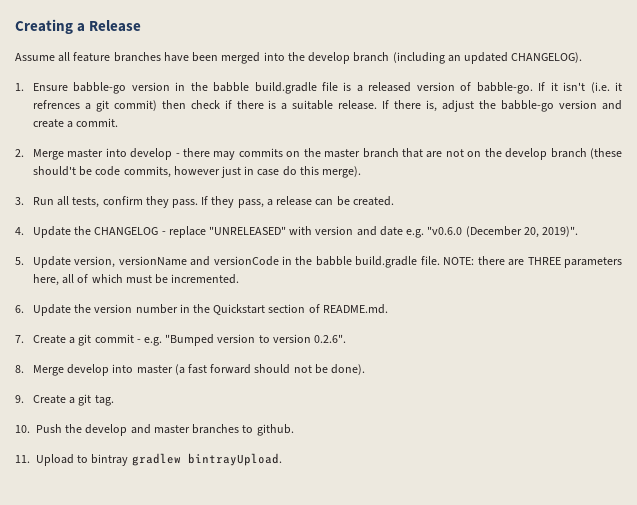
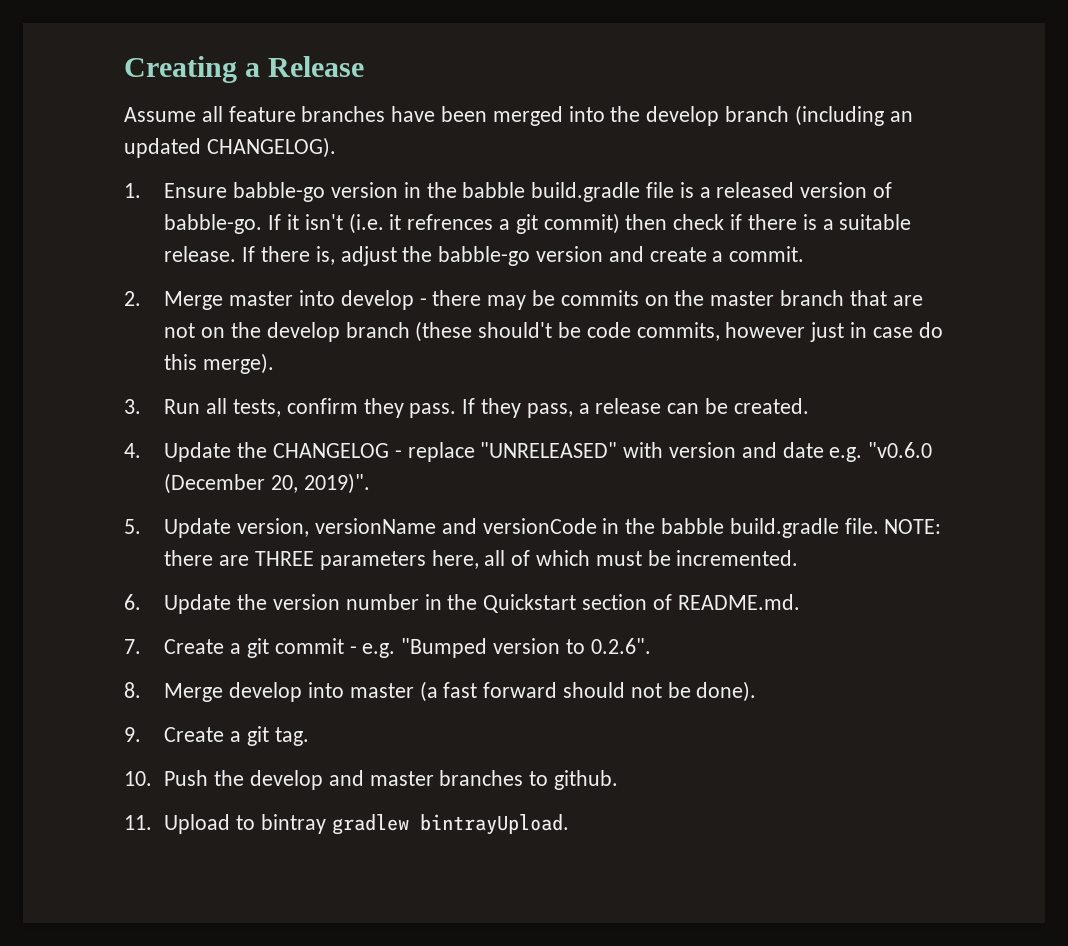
(236, 155) none -> [532,290,556,306] be
[272,334,311,343] version -> (585, 646) none

